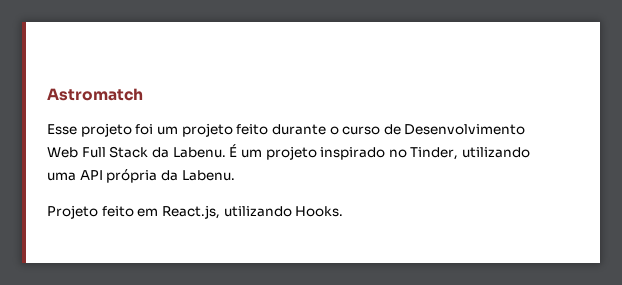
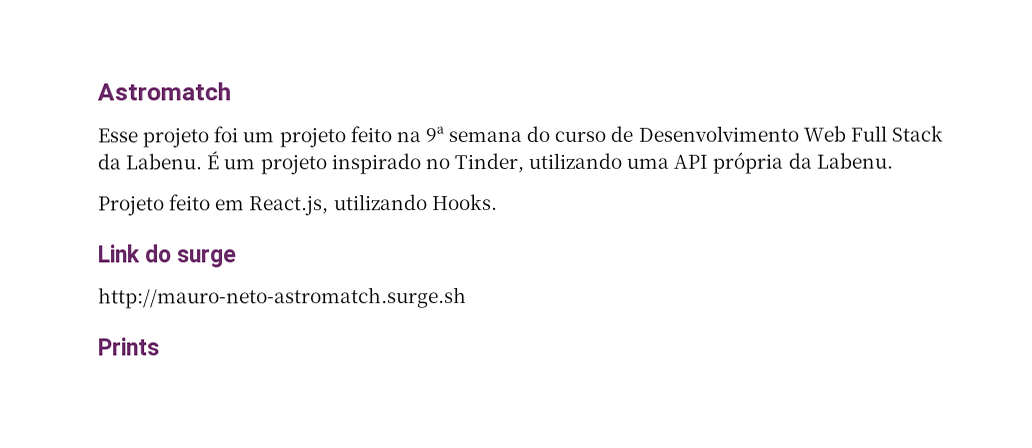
[271,124,339,135] durante o -> [395,125,551,143] na 9ª semana do
(344, 211) none -> [98,244,238,268] [98,287,467,309] [98,337,160,356] // Link do surge // http://mauro-neto-astromatch.surge.sh // Prints

